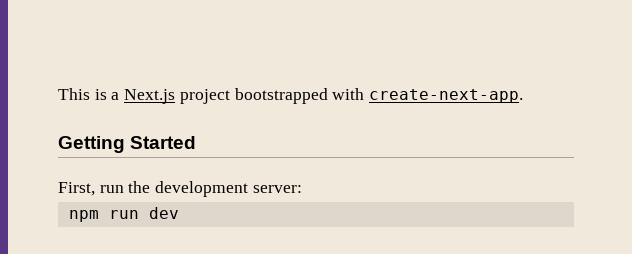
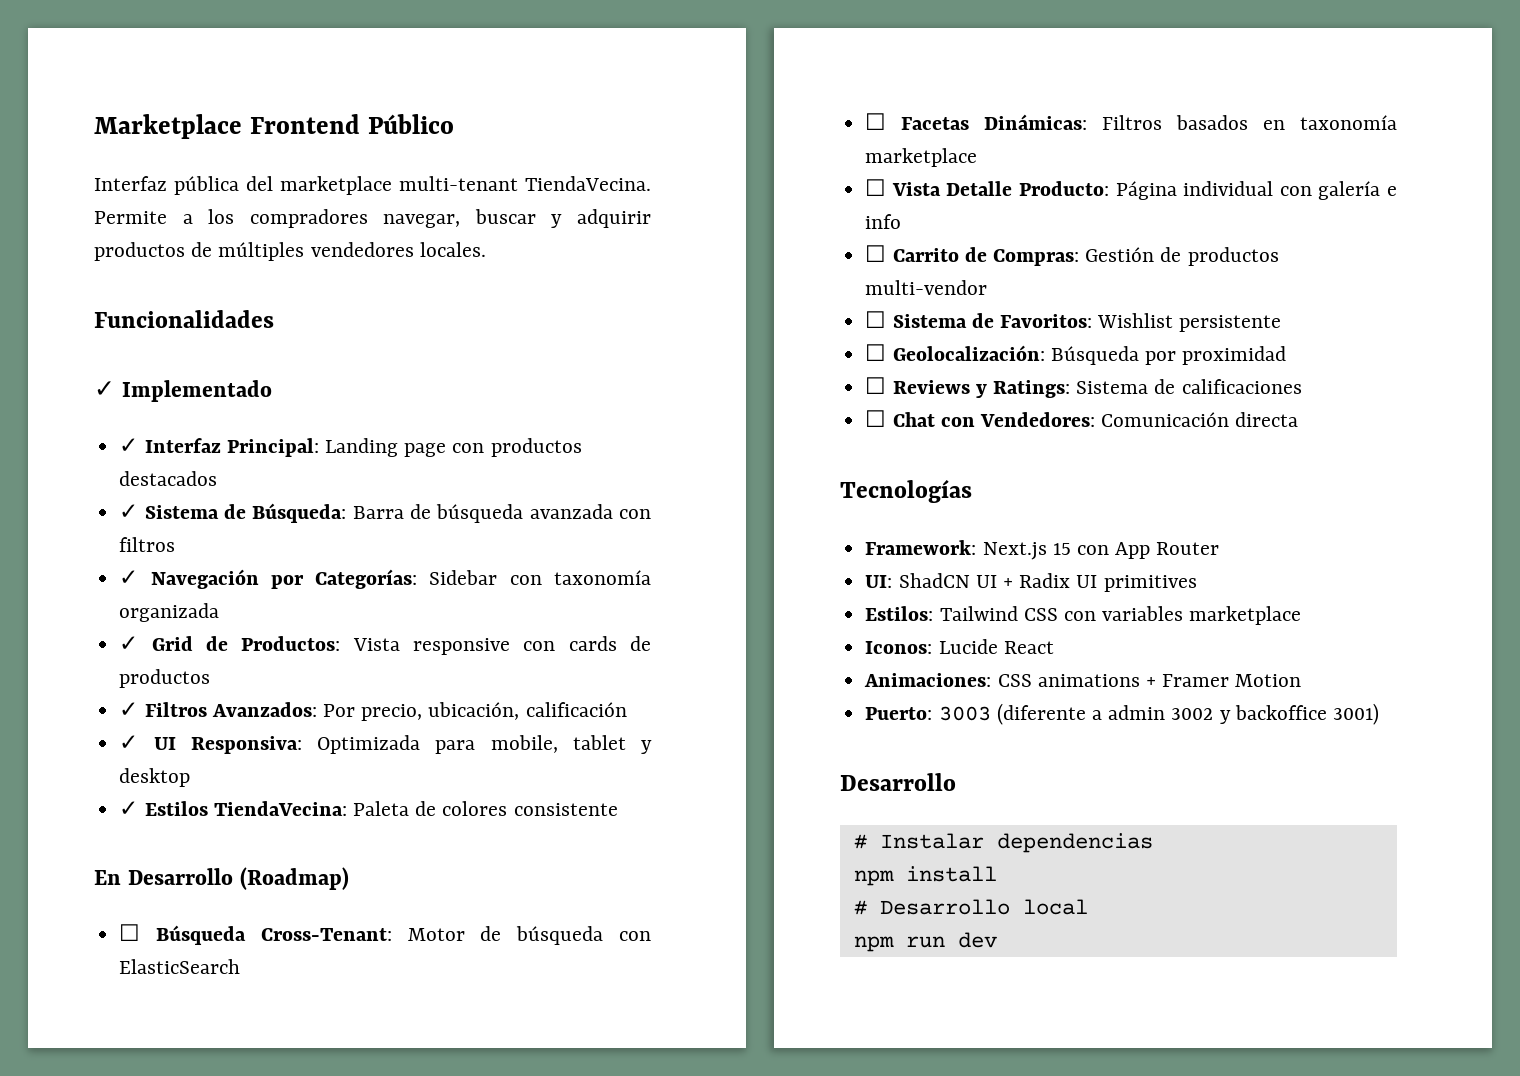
[58,88,524,104] [58,136,197,153] [58,181,302,197] This is a Next.js project bootstrapped with create-next-app. // Getting Started // First, run the development server: -> [94,114,454,139] [94,176,651,195] [94,209,651,228] [94,242,486,261] [94,310,274,328] [94,380,272,402] [119,438,582,457] [119,471,218,486] [119,503,651,523] [119,537,176,552] [119,569,651,589] [119,603,220,622] [119,636,651,655] [119,669,211,688] [119,702,627,721] [119,735,652,754] [119,768,191,787] [119,801,618,816] [94,867,349,890] [119,924,652,945] [119,959,241,974] [865,113,1397,130] [865,148,978,167] [865,179,1397,200] [865,214,902,229] [865,245,1279,266] [865,280,988,295] [865,311,1282,332] [865,344,1287,365] [865,377,1302,398] [865,410,1299,427] [840,479,972,503] [865,540,1220,560] [865,573,1197,592] [865,606,1302,625] [865,639,1054,654] [864,673,1302,687] [865,703,1379,725] [840,773,956,791] [853,833,1153,853] [853,866,997,886] [853,899,1088,915] Marketplace Frontend Público // Interfaz pública del marketplace multi-tenant TiendaVecina. Permite a los compradores navegar, buscar y adquirir productos de múltiples vendedores locales. // Funcionalidades // ✓ Implementado // ✓ Interfaz Principal: Landing page con productos destacados // ✓ Sistema de Búsqueda: Barra de búsqueda avanzada con filtros // ✓ Navegación por Categorías: Sidebar con taxonomía organizada // ✓ Grid de Productos: Vista responsive con cards de productos // ✓ Filtros Avanzados: Por precio, ubicación, calificación // ✓ UI Responsiva: Optimizada para mobile, tablet y desktop // ✓ Estilos TiendaVecina: Paleta de colores consistente // En Desarrollo (Roadmap) // ☐ Búsqueda Cross-Tenant: Motor de búsqueda con ElasticSearch // ☐ Facetas Dinámicas: Filtros basados en taxonomía marketplace // ☐ Vista Detalle Producto: Página individual con galería e info // ☐ Carrito de Compras: Gestión de productos multi-vendor // ☐ Sistema de Favoritos: Wishlist persistente // ☐ Geolocalización: Búsqueda por proximidad // ☐ Reviews y Ratings: Sistema de calificaciones // ☐ Chat con Vendedores: Comunicación directa // Tecnologías // Framework: Next.js 15 con App Router // UI: ShadCN UI + Radix UI primitives // Estilos: Tailwind CSS con variables marketplace // Iconos: Lucide React // Animaciones: CSS animations + Framer Motion // Puerto: 3003 (diferente a admin 3002 y backoffice 3001) // Desarrollo // # Instalar dependencias // npm install // # Desarrollo local

